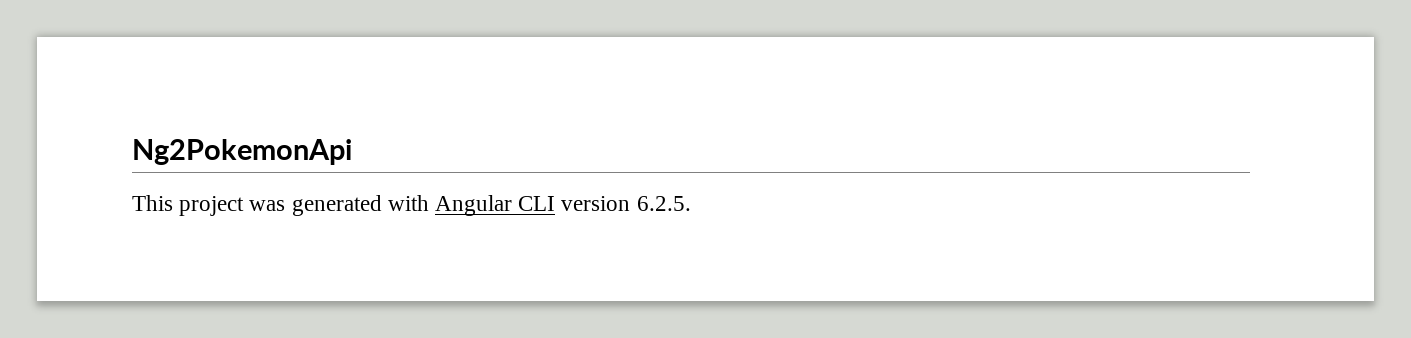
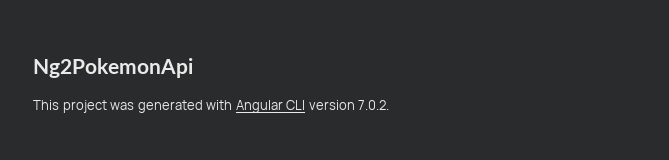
[636,196,691,211] 6.2.5. -> [358,100,390,110] 7.0.2.

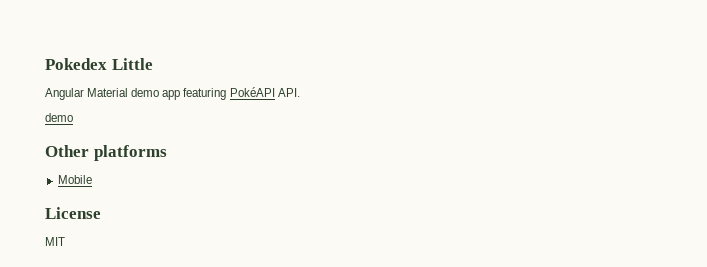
[33,58,193,78] [33,100,390,113] Ng2PokemonApi // This project was generated with Angular CLI version 7.0.2. -> [45,58,153,70] [45,87,300,100] [45,113,73,122] [45,145,167,161] [57,175,92,184] [45,207,101,219] [45,237,65,246] Pokedex Little // Angular Material demo app featuring PokéAPI API. // demo // Other platforms // Mobile // License // MIT

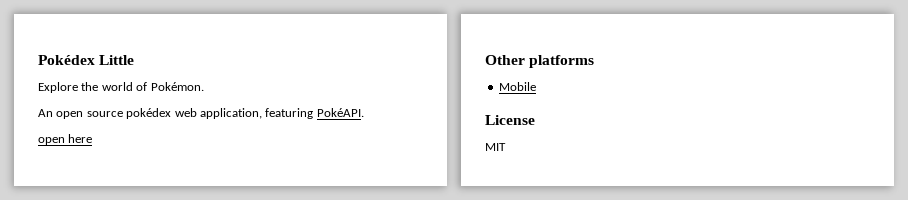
[45,58,107,70] Pokedex -> [38,55,95,65] Pokédex
[45,87,300,100] [45,113,73,122] Angular Material demo app featuring PokéAPI API. // demo -> [38,82,204,93] [38,108,364,119] [38,134,93,145] Explore the world of Pokémon. // An open source pokédex web application, featuring PokéAPI. // open here

